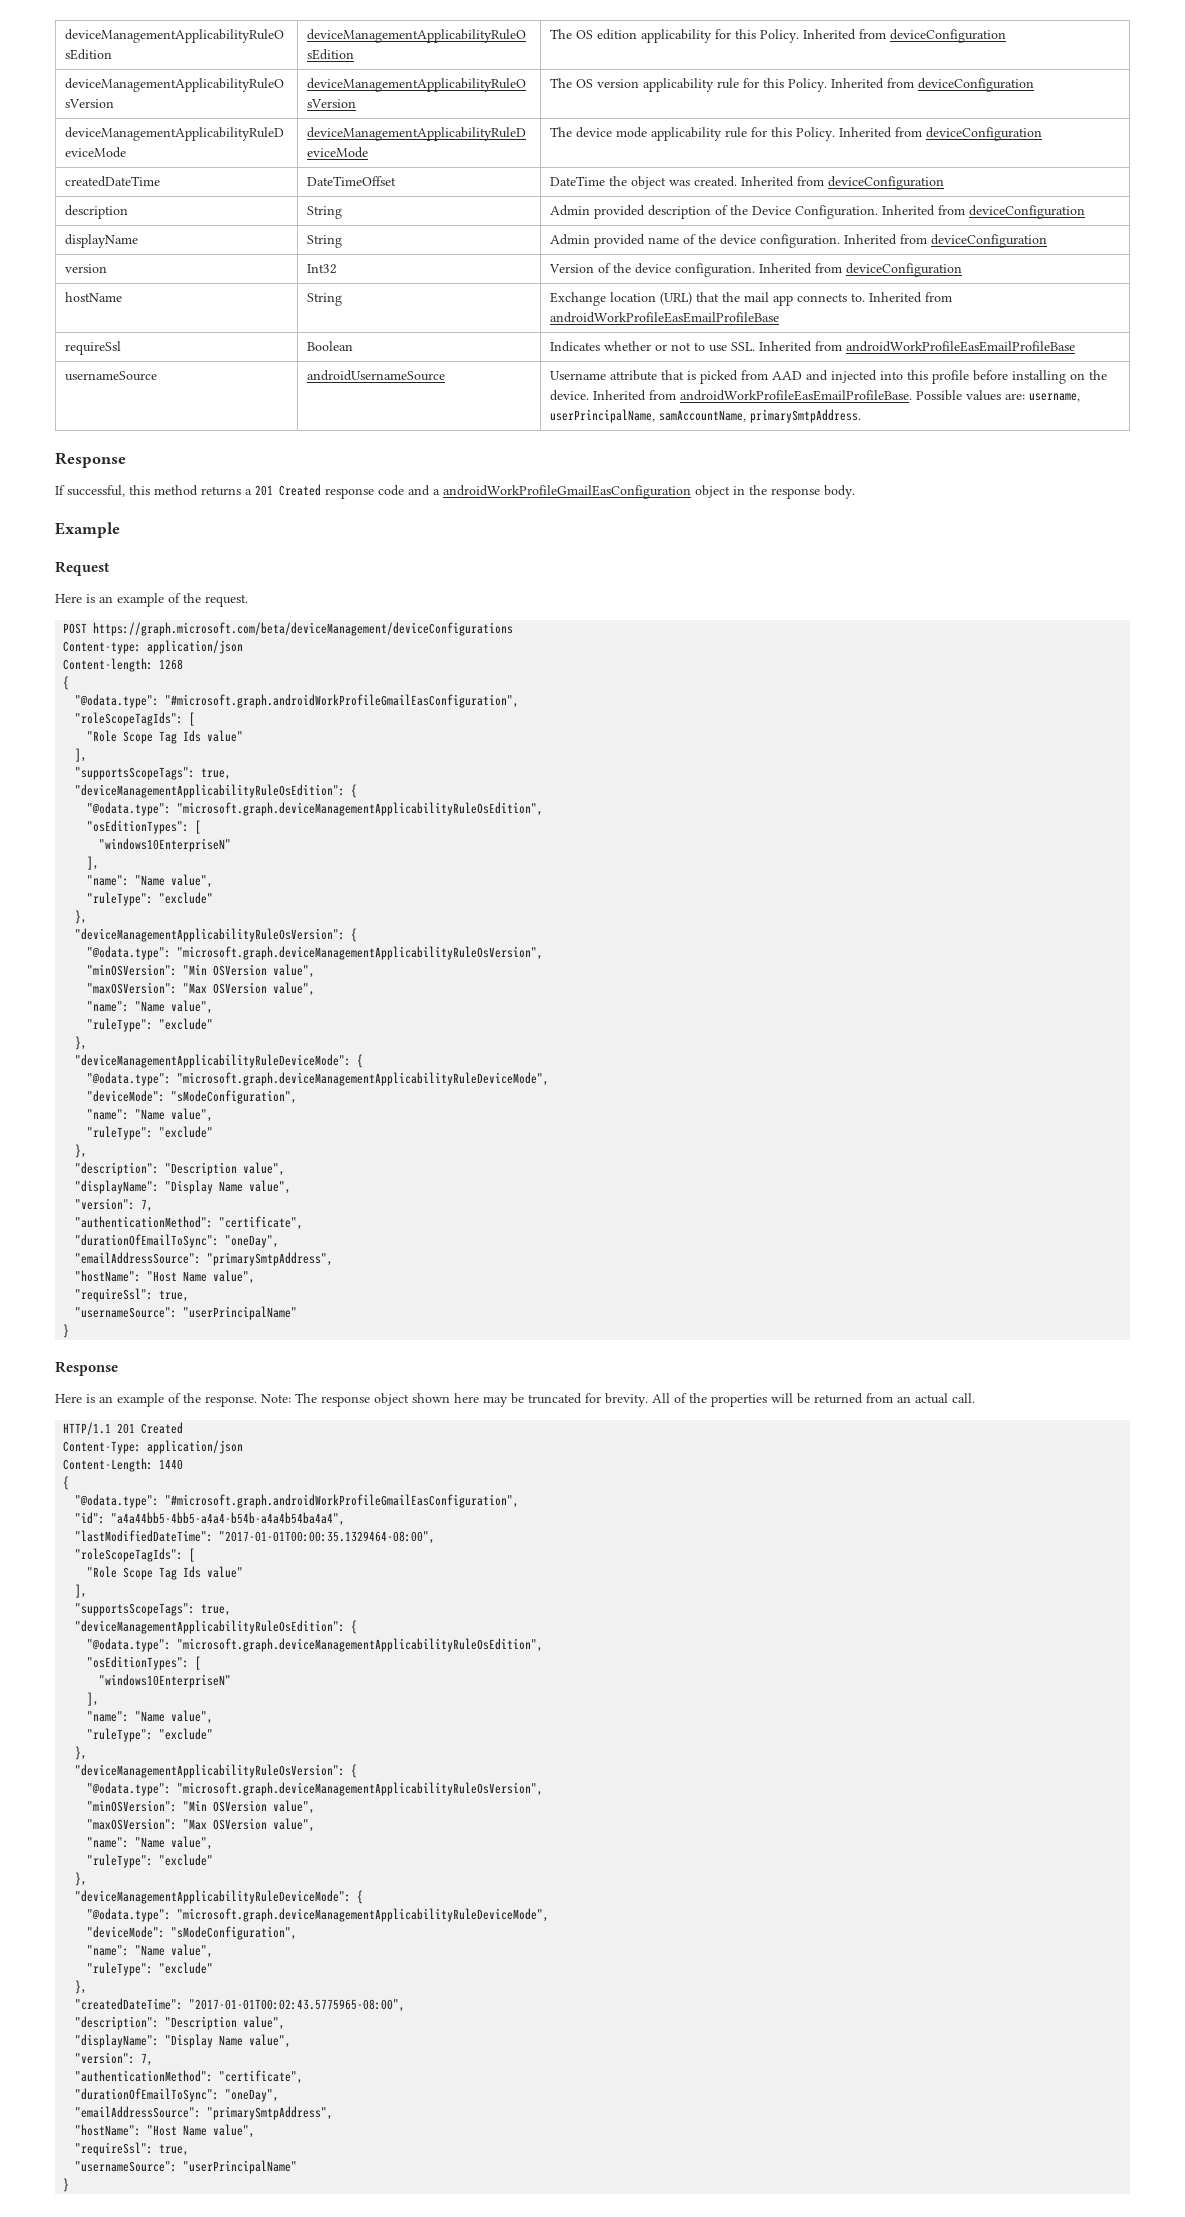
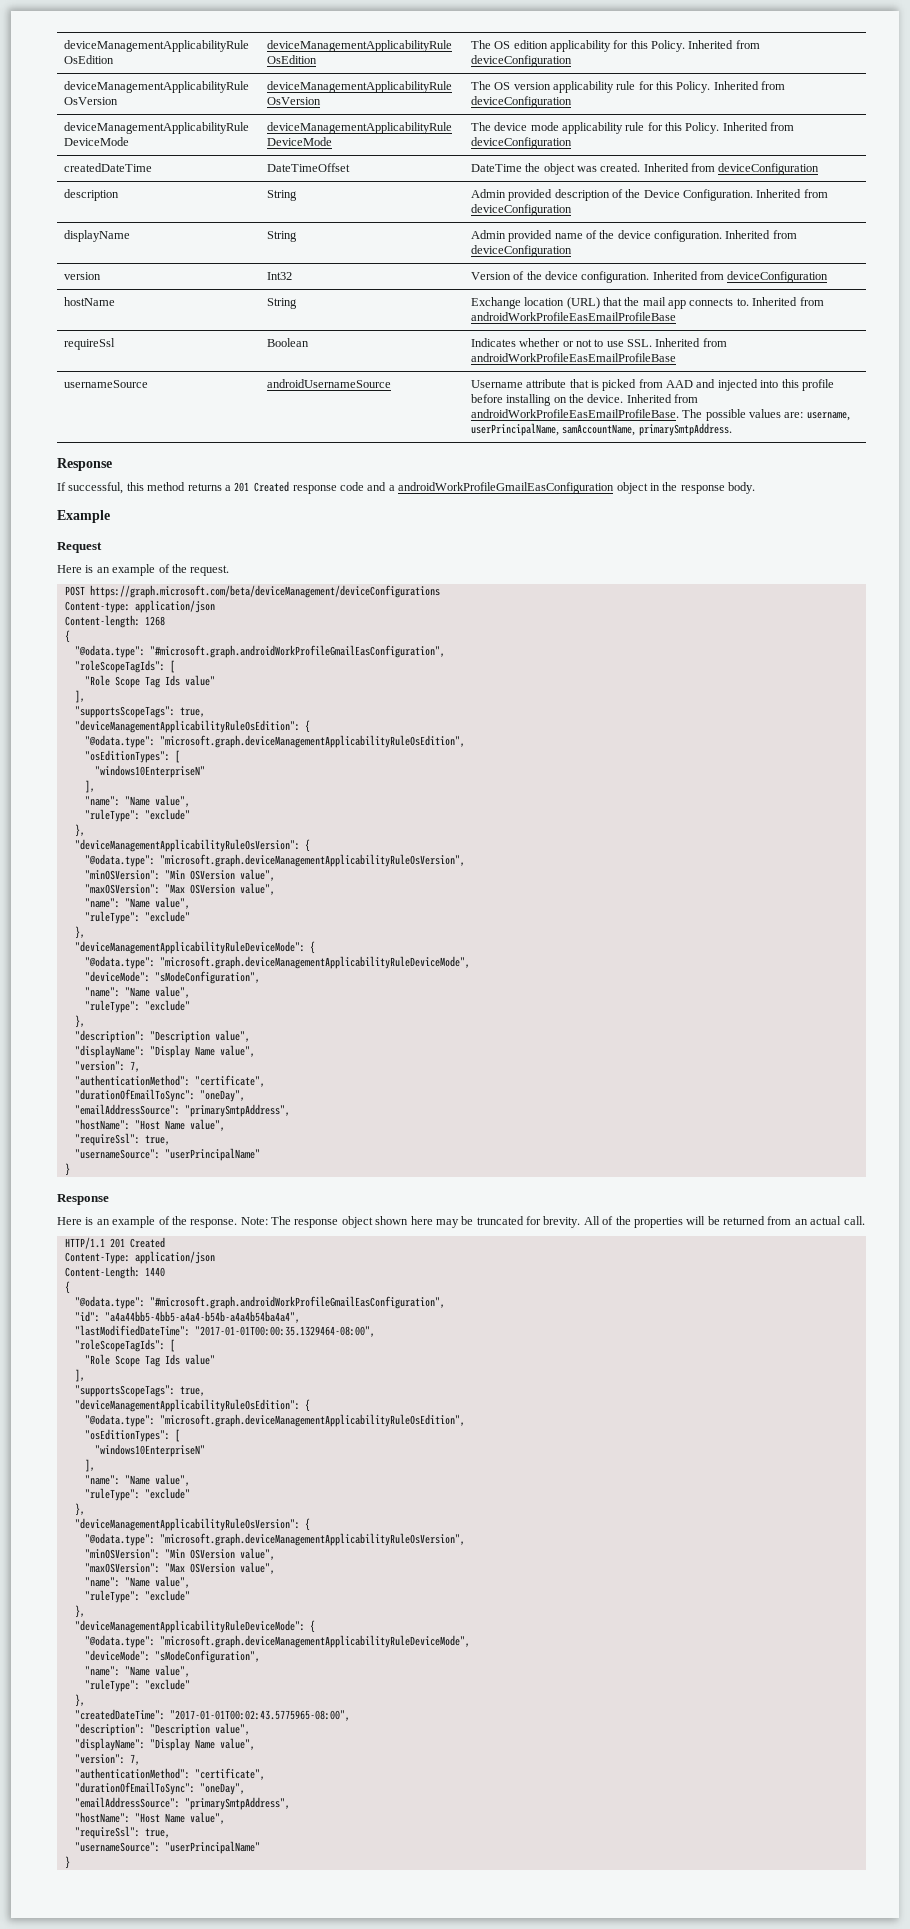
[916,390,963,401] Possible -> [682,409,746,421] The possible

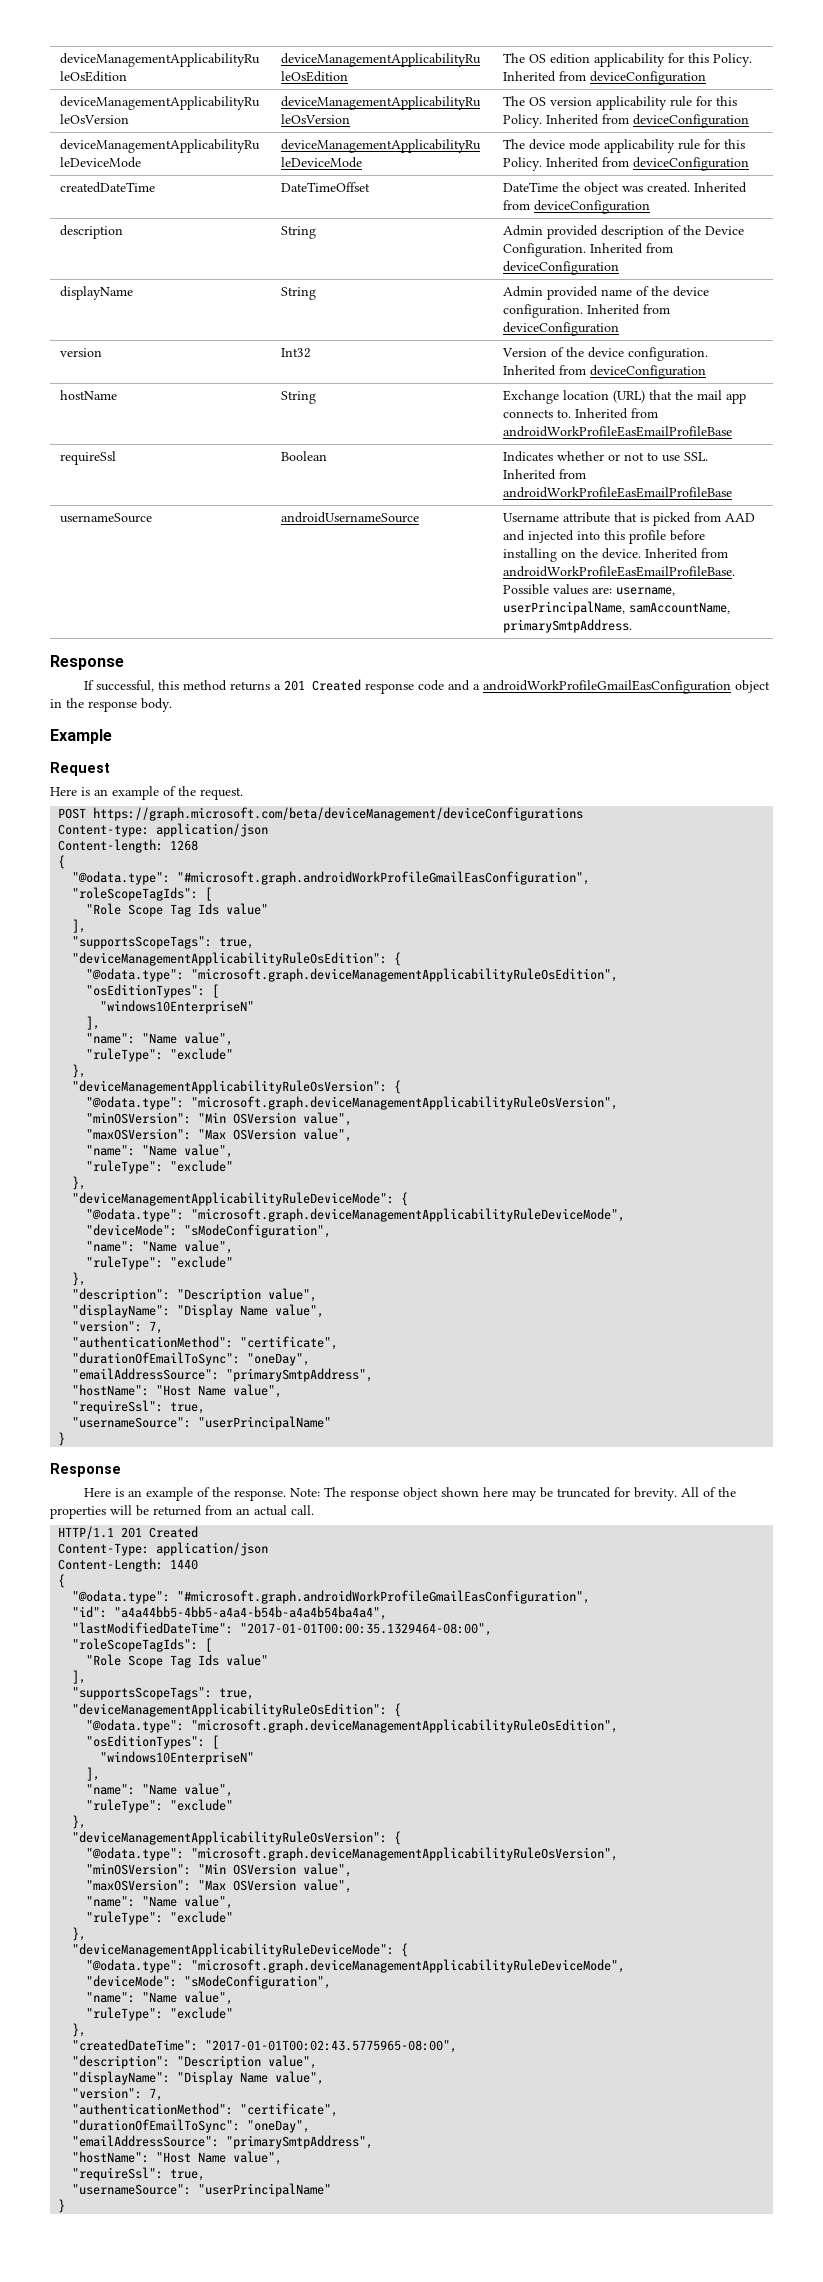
[682,409,746,421] The possible -> [503,584,550,595] Possible

